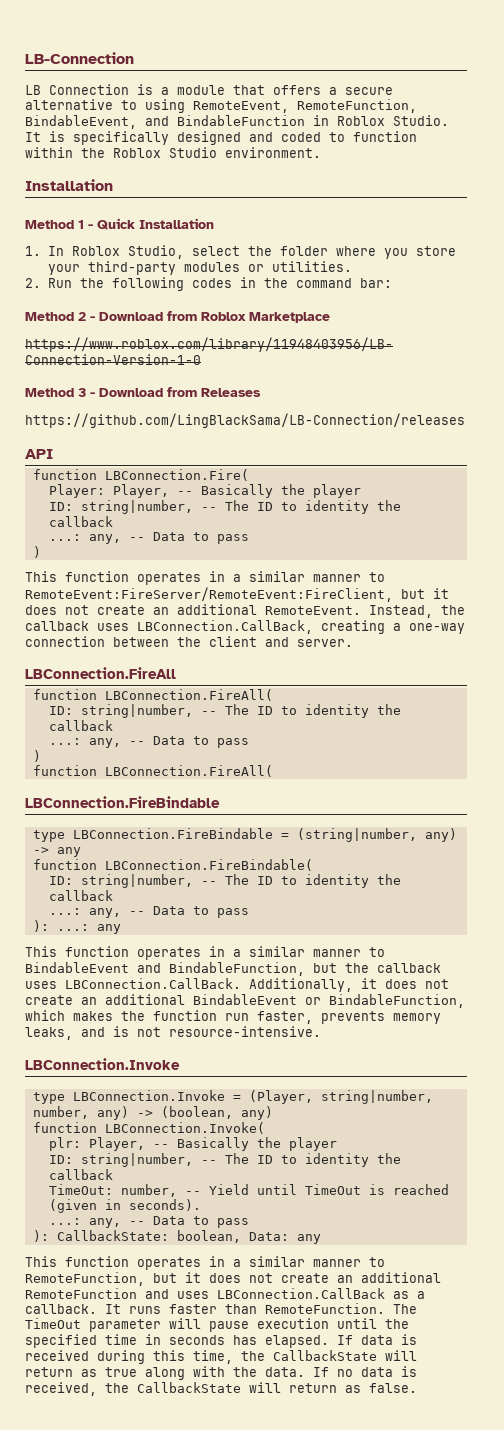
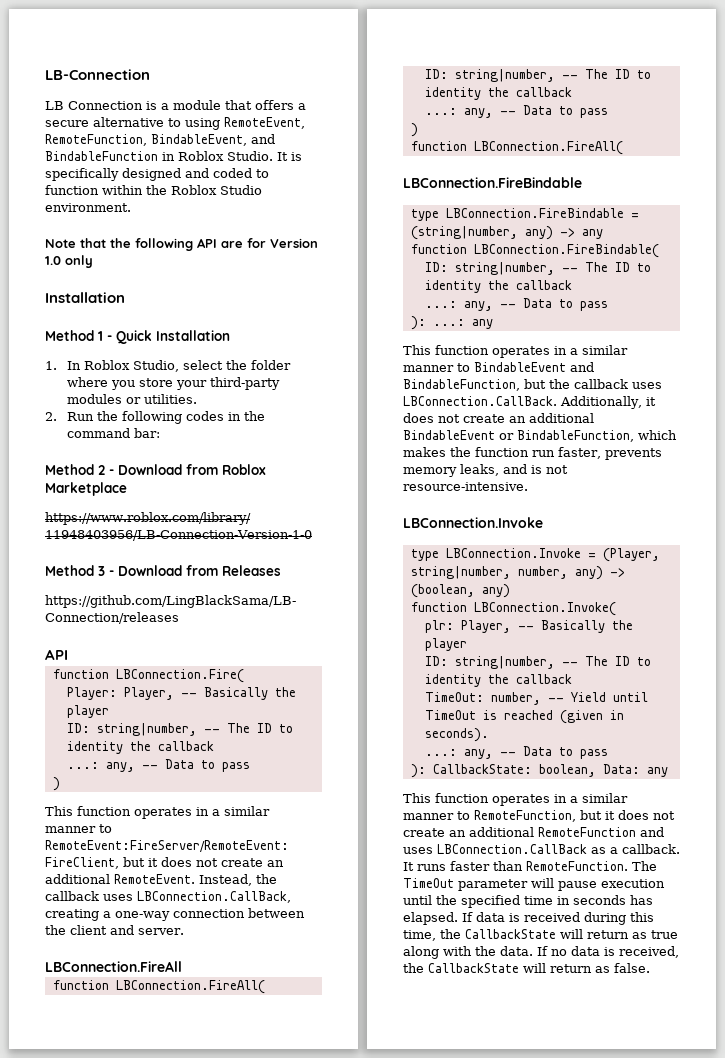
(321, 152) none -> [45,238,318,251] [45,255,93,268] // Note that the following API are for Version 1.0 only

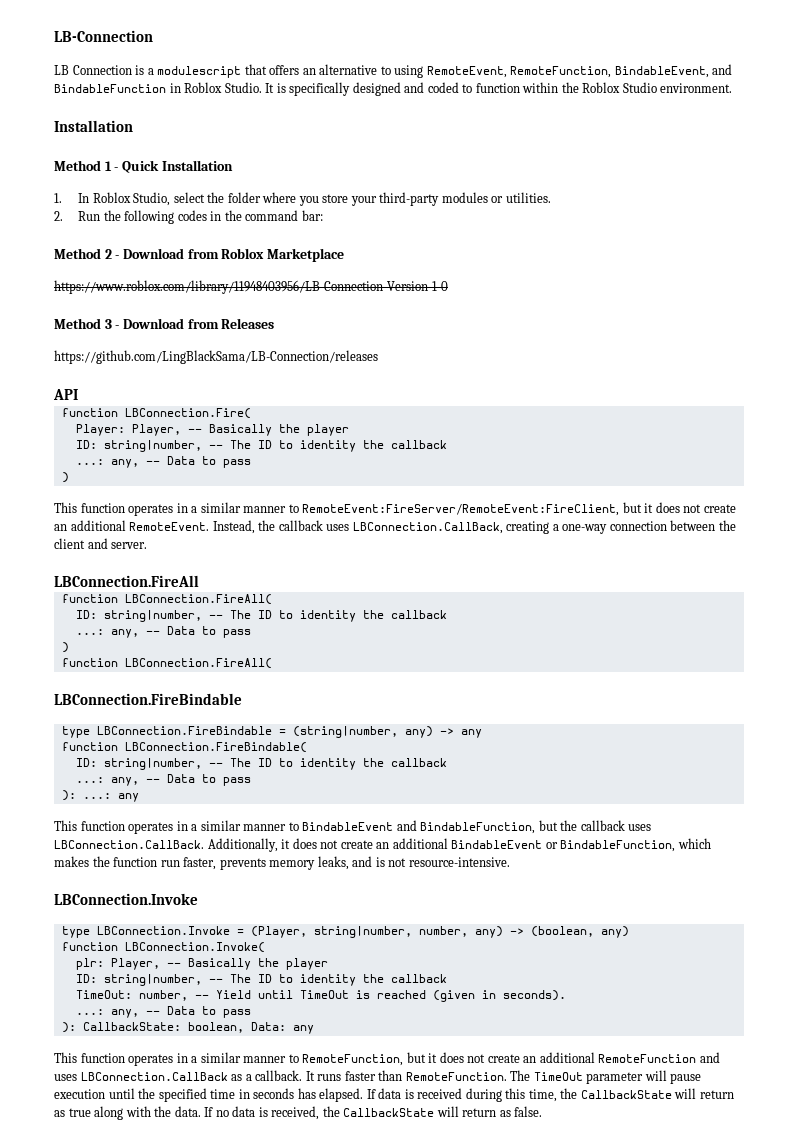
[173,100,221,110] module -> [157,66,242,78] modulescript
[298,103,306,110] [45,120,89,127] a secure -> [302,68,316,75] an
[45,238,318,251] [45,255,93,268] // Note that the following API are for Version 1.0 only -> (733, 88) none

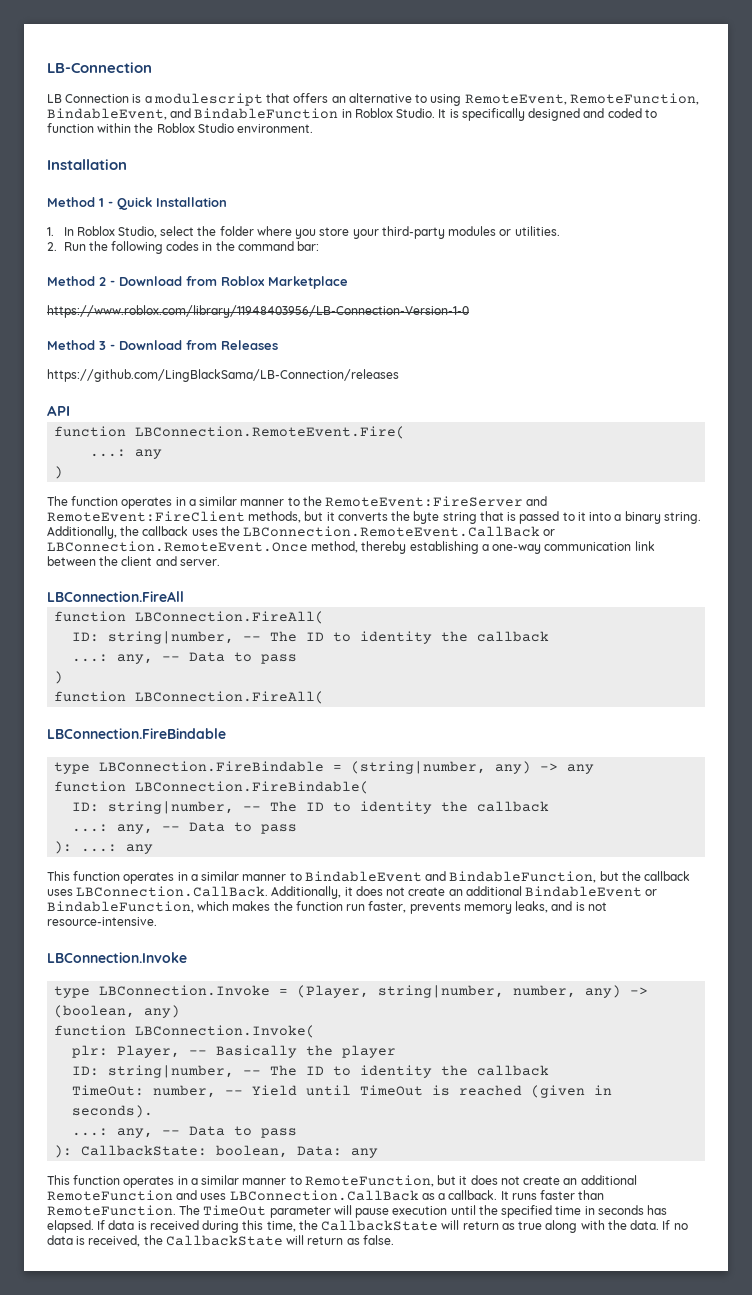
[124,408,251,419] [75,424,349,436] [75,440,447,452] [75,456,251,468] [61,472,69,483] [54,502,736,516] [54,520,667,534] LBConnection.Fire( // Player: Player, -- Basically the player // ID: string|number, -- The ID to identity the callback // ...: any, -- Data to pass // ) // This function operates in a similar manner to RemoteEvent:FireServer/RemoteEvent:FireClient, but it does not create an additional RemoteEvent. Instead, the callback uses LBConnection.CallBack, creating a one-way connection -> [135,426,406,439] [90,449,163,459] [54,466,64,479] [47,496,548,509] [47,511,701,524] [47,526,556,539] [47,541,655,554] LBConnection.RemoteEvent.Fire( // ...: any // ) // The function operates in a similar manner to the RemoteEvent:FireServer and RemoteEvent:FireClient methods, but it converts the byte string that is passed to it into a binary string. Additionally, the callback uses the LBConnection.RemoteEvent.CallBack or LBConnection.RemoteEvent.Once method, thereby establishing a one-way communication link

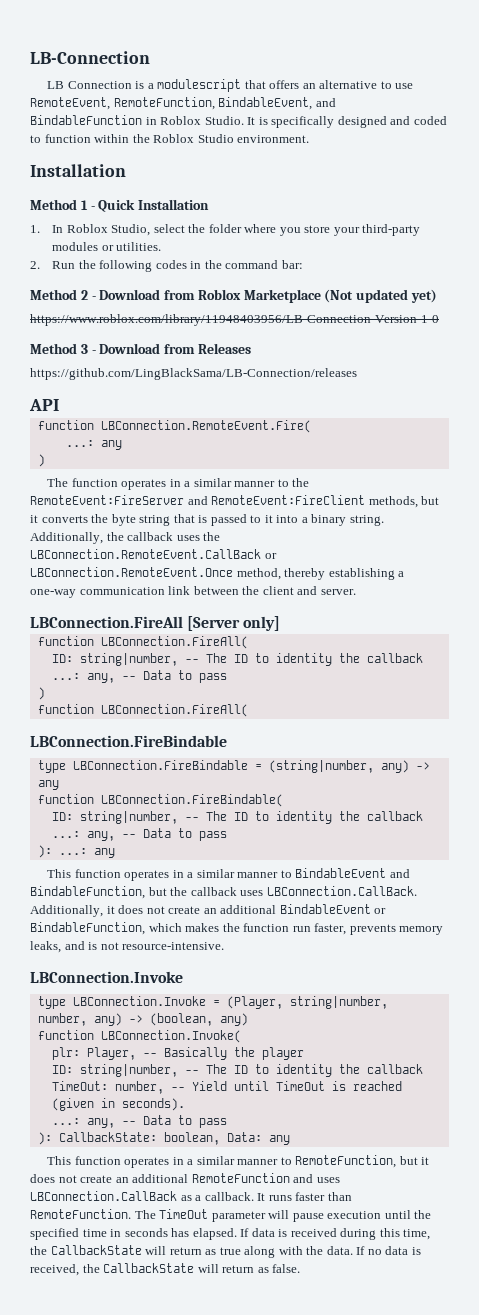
[430,94,462,106] using -> [395,83,414,89] use
(348, 282) none -> [324,289,438,303] (Not updated yet)
(184, 596) none -> [187,616,281,631] [Server only]

